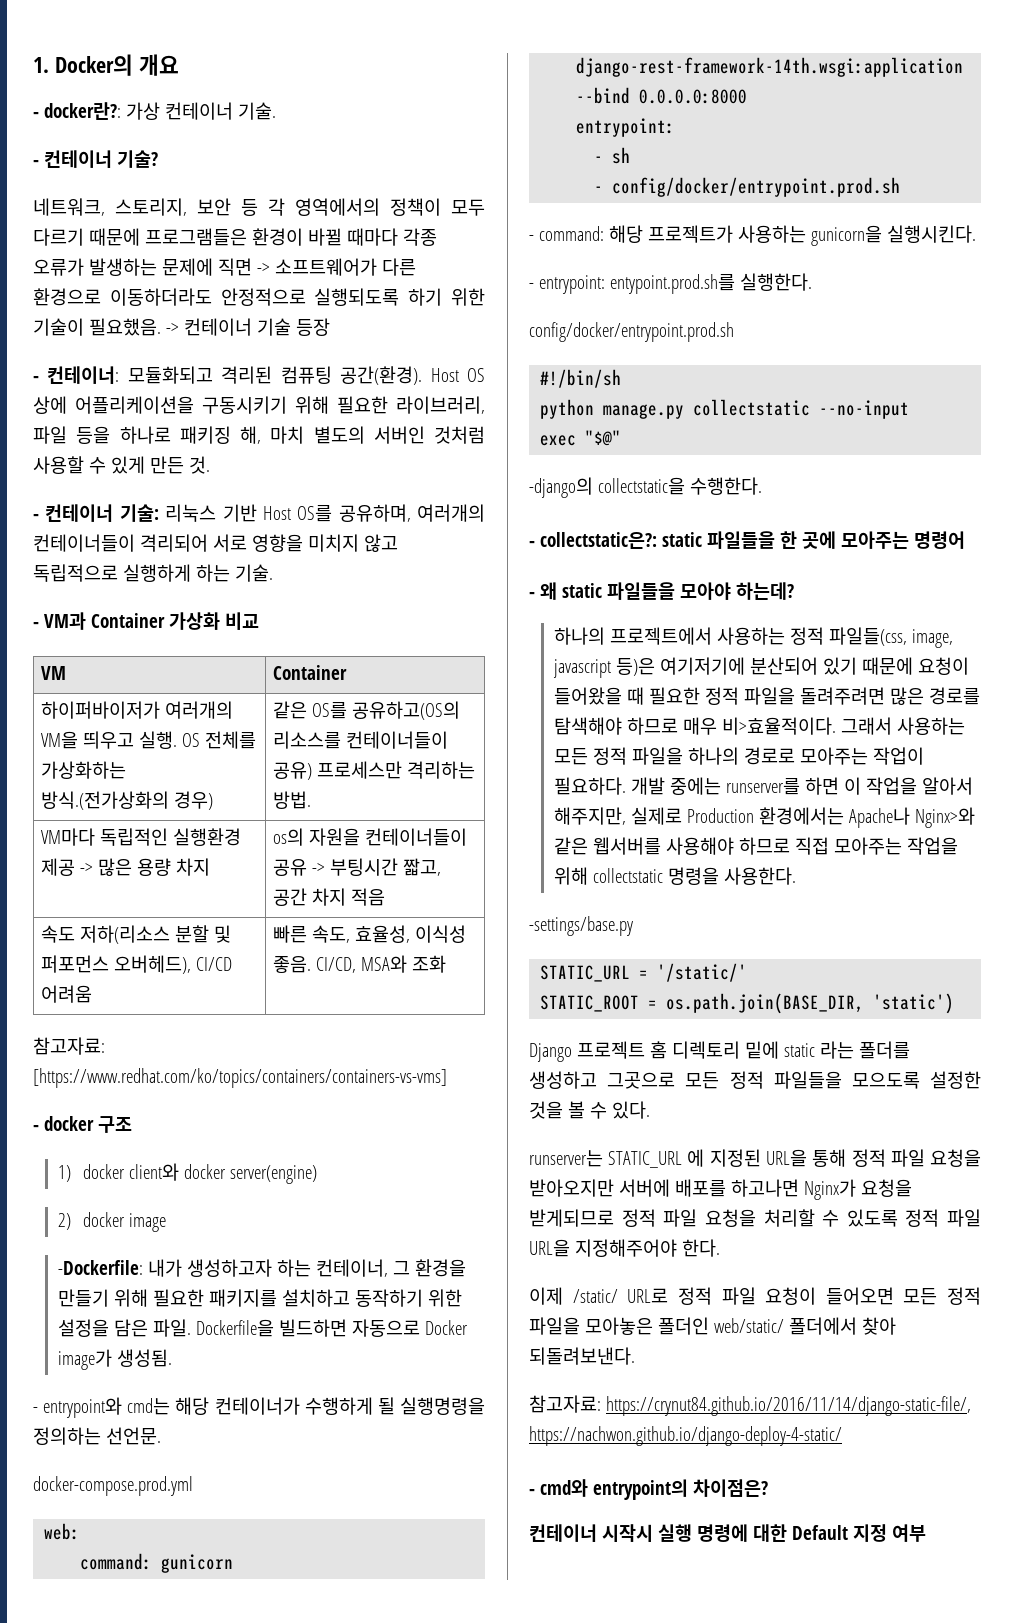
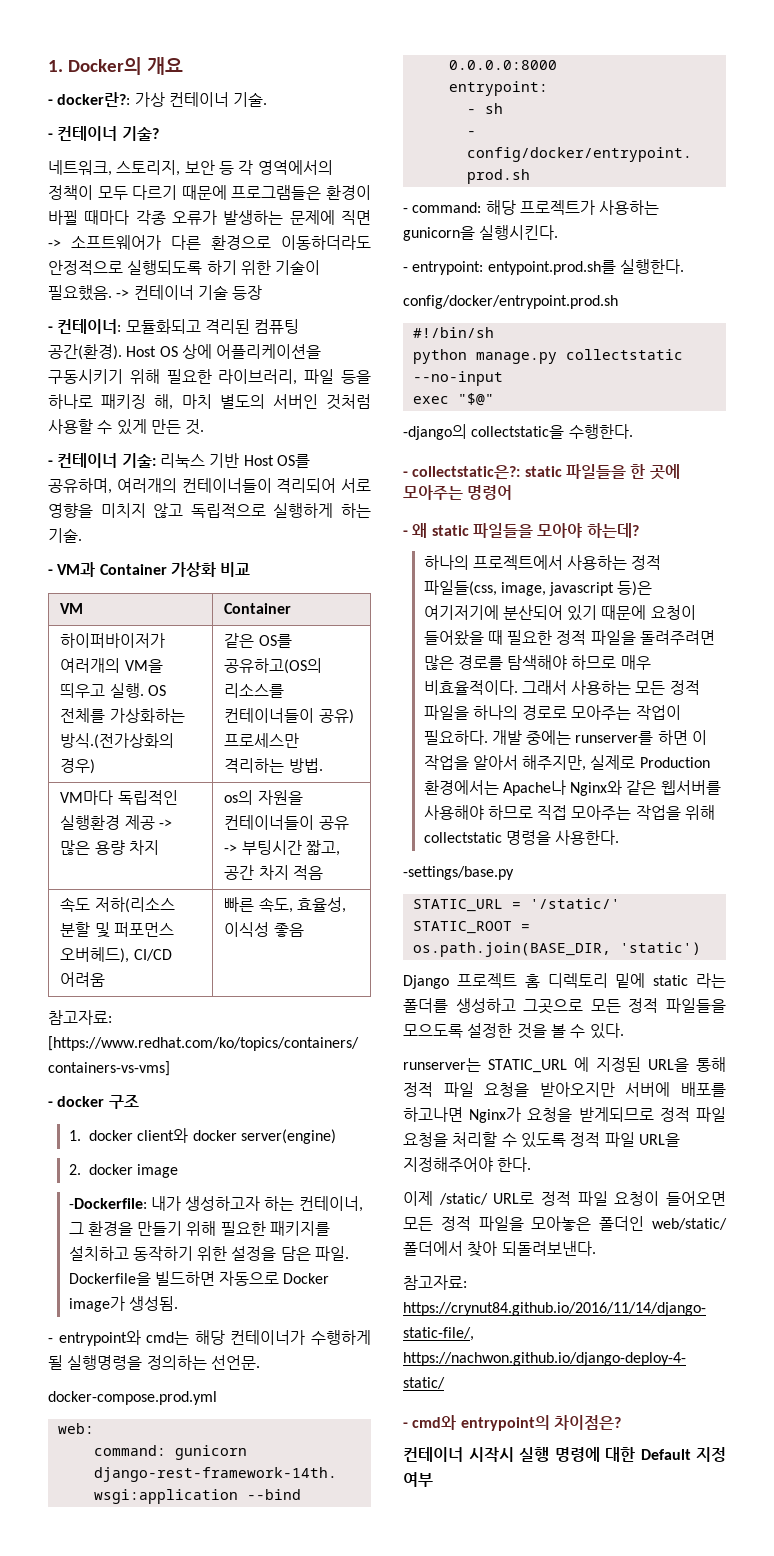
[272,955,446,973] 좋음. CI/CD, MSA와 조화 -> [273,923,304,937] 좋음
[57,1165,71,1182] 1) -> [68,1130,81,1141] 1.
[57,1213,71,1230] 2) -> [68,1164,81,1175] 2.
[721,717,836,735] 비>효율적이다. -> [423,680,518,695] 비효율적이다.
[914,807,975,828] Nginx>와 -> [570,780,623,796] Nginx와

